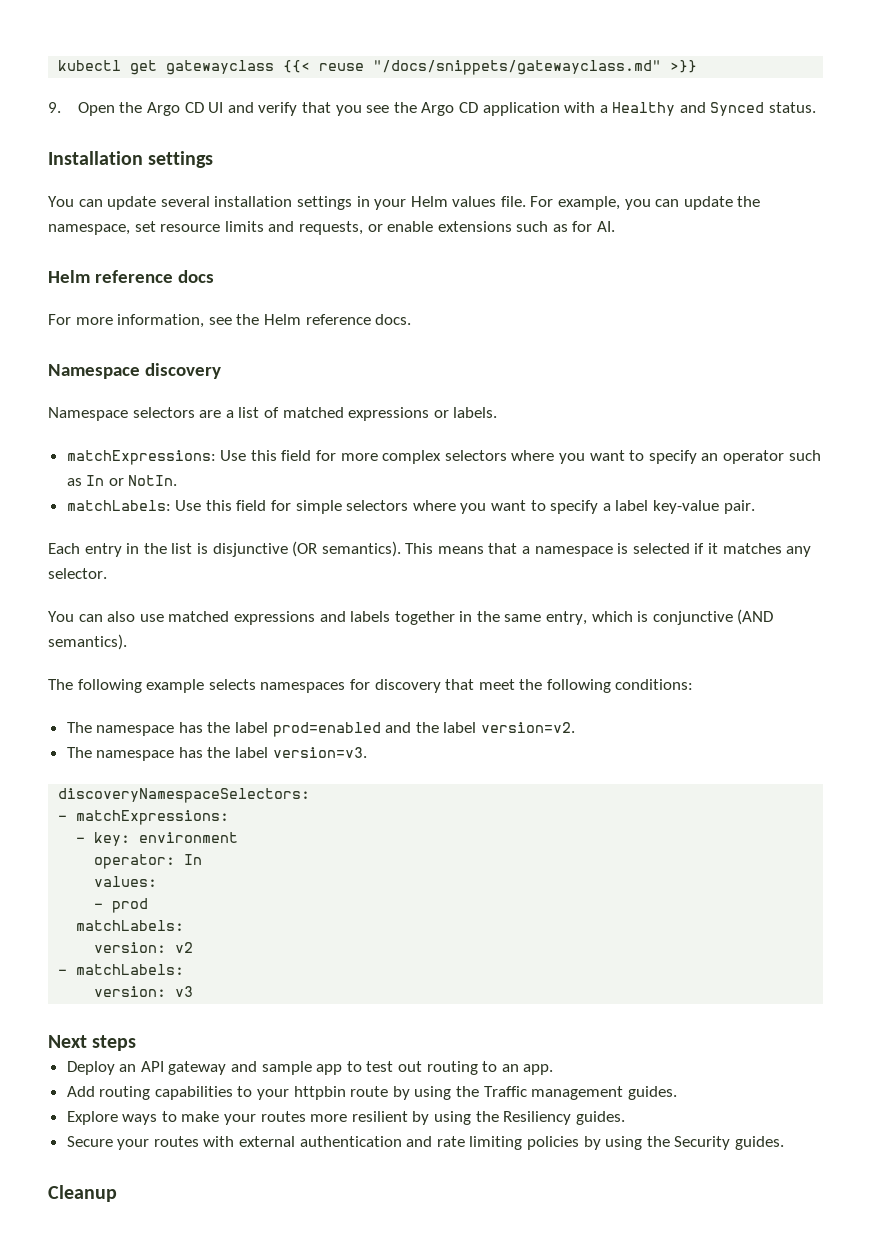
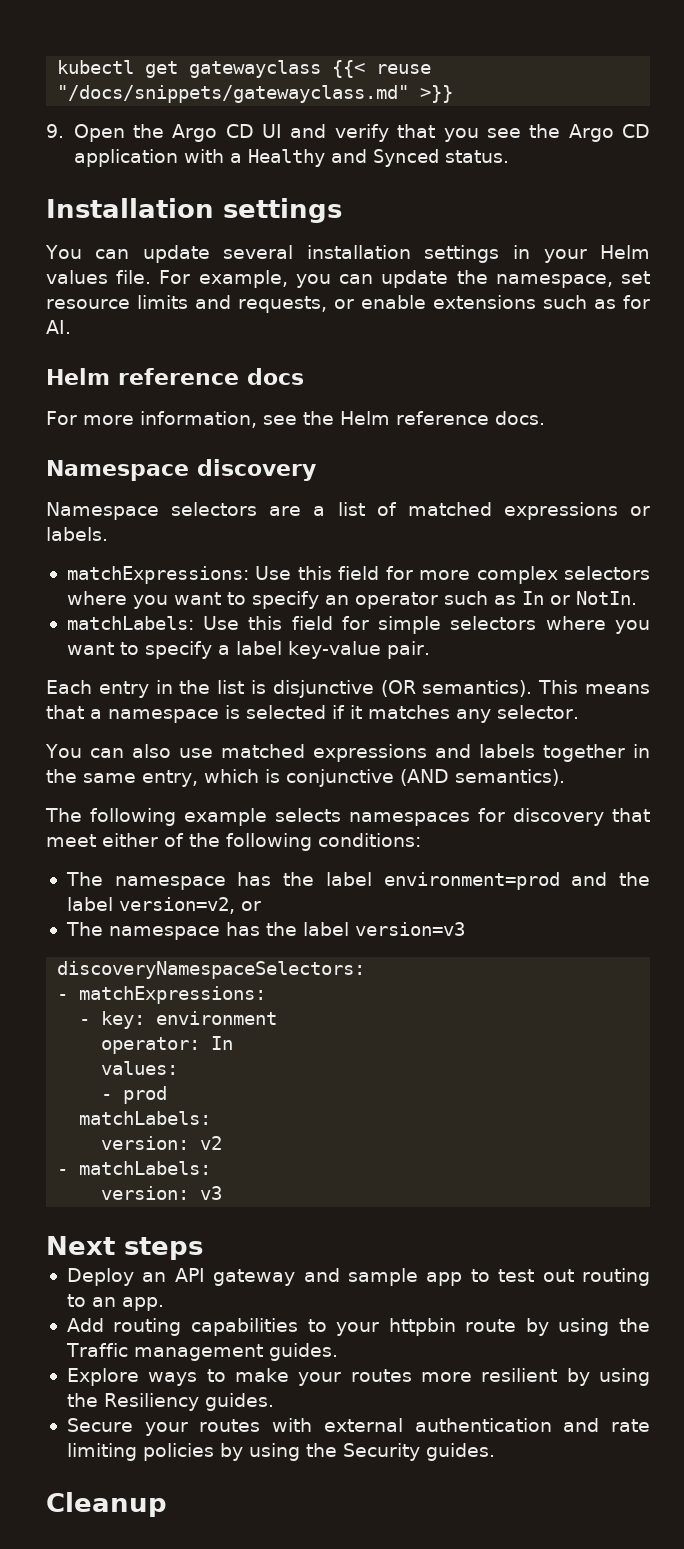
(515, 684) none -> [102,833,184,847] either of
[272,722,381,737] prod=enabled -> [383,872,560,890] environment=prod
[481,722,576,733] [66,747,367,761] version=v2. // The namespace has the label version=v3. -> [118,897,261,914] [65,922,465,940] version=v2, or // The namespace has the label version=v3

